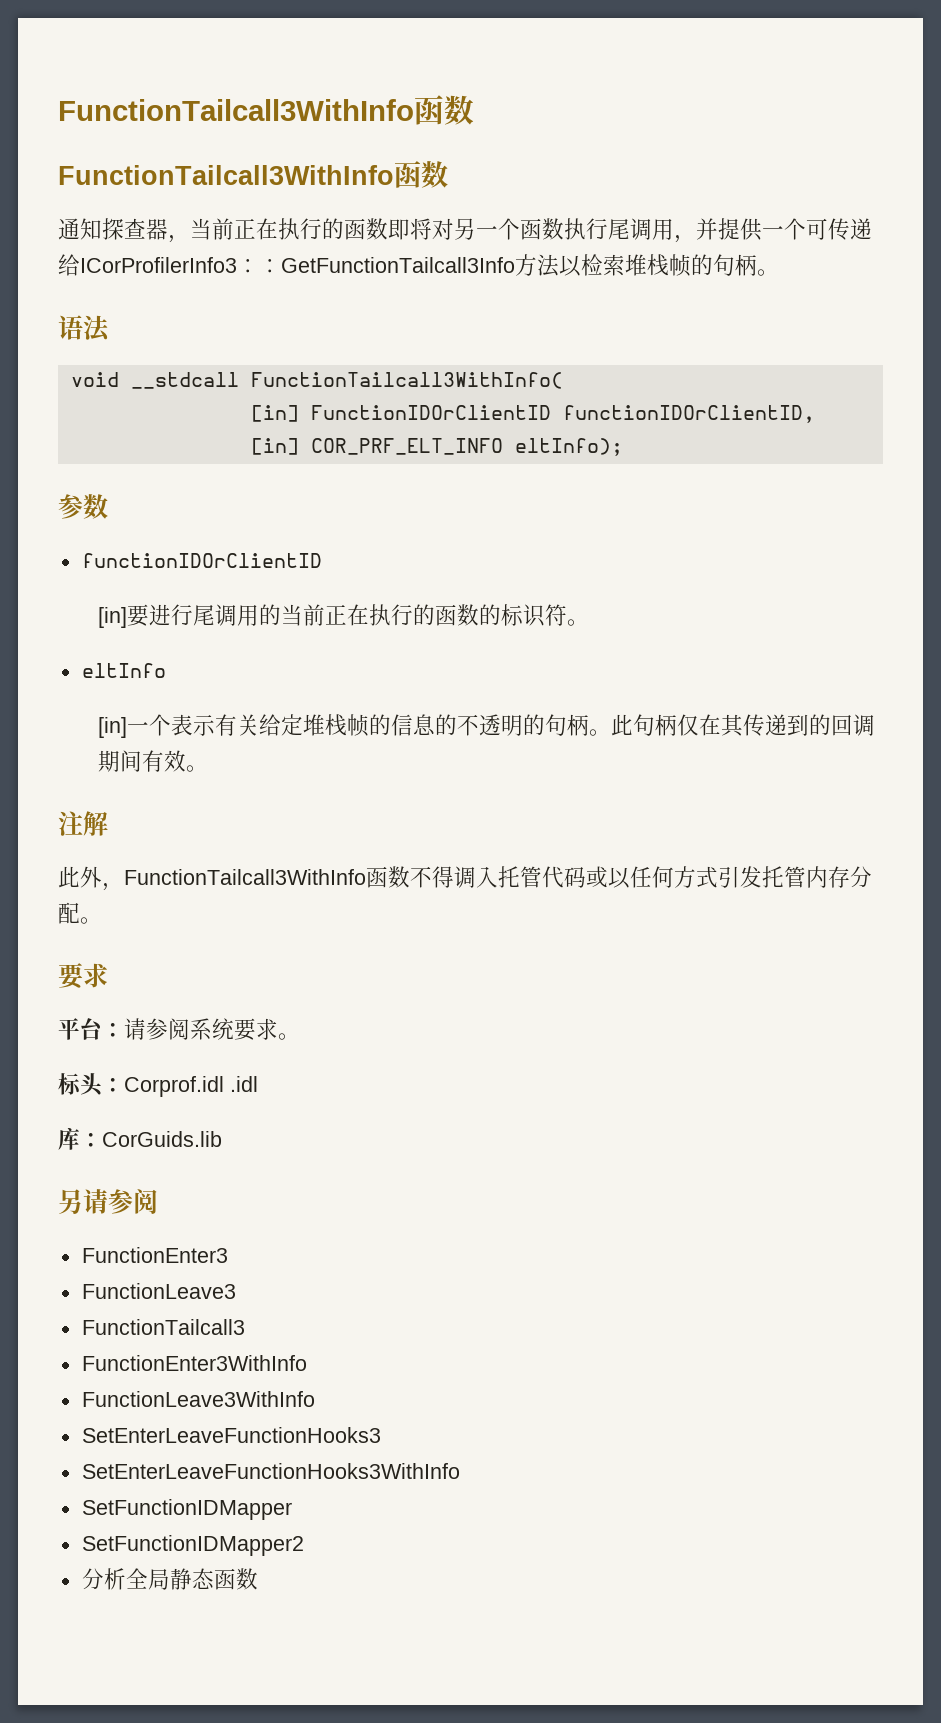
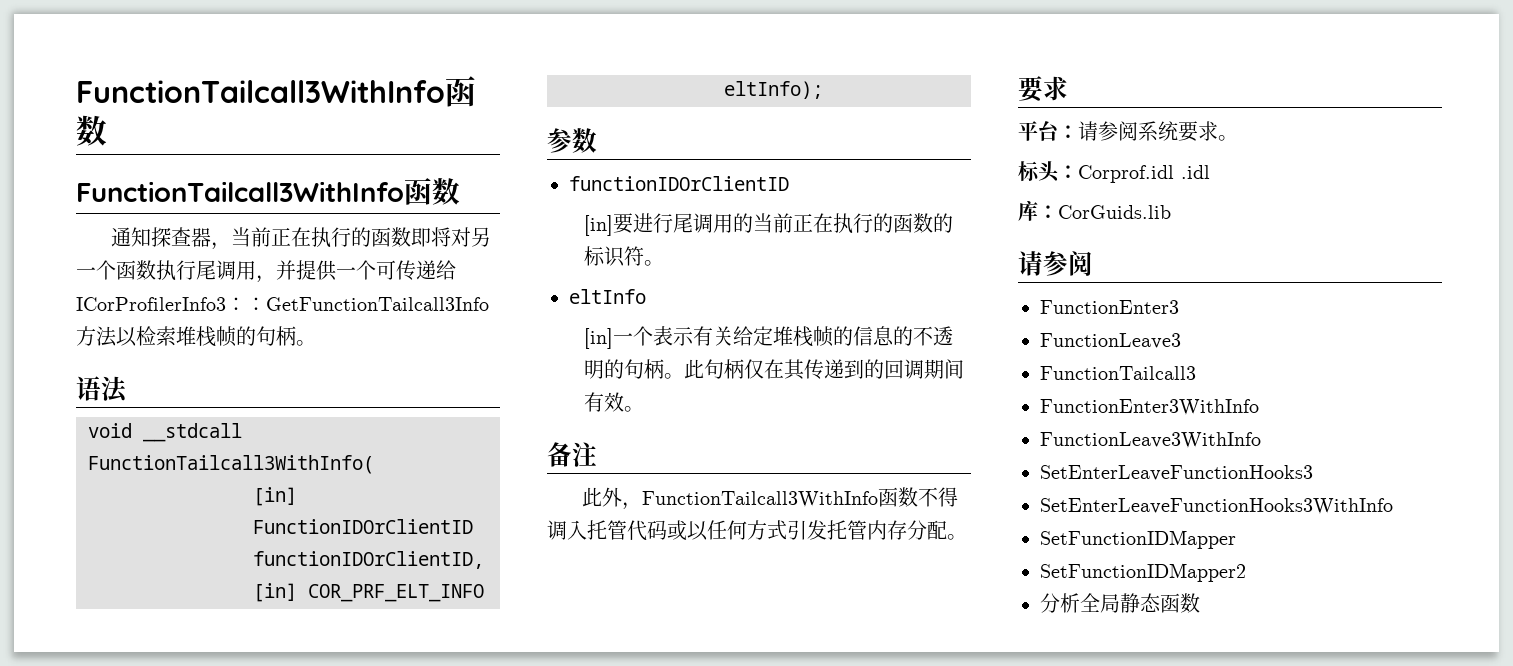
(209, 768) none -> [547,442,572,467] 备
[83,811,108,836] 解 -> (597, 454) none
[58,1189,83,1214] 另 -> (1171, 212) none

